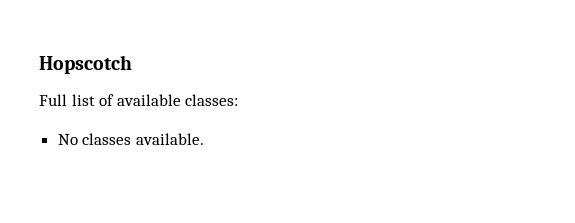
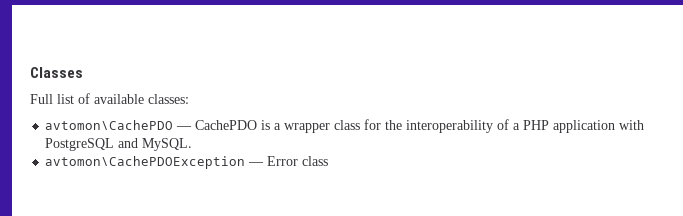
[39,55,132,74] Hopscotch -> [30,67,83,78] Classes
[57,133,204,145] No classes available. -> [45,119,645,133] [45,138,193,151] [45,156,329,169] avtomon\CachePDO — CachePDO is a wrapper class for the interoperability of a PHP application with PostgreSQL and MySQL. // avtomon\CachePDOException — Error class

